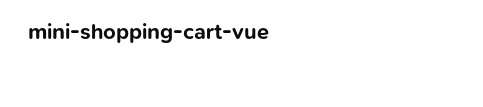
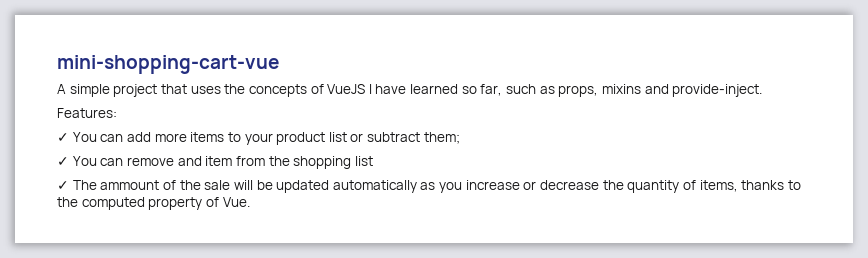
(269, 33) none -> [57,84,763,97] [57,108,117,118] [57,132,460,145] [57,156,373,169] [57,180,801,193] [57,197,250,210] // A simple project that uses the concepts of VueJS I have learned so far, such as props, mixins and provide-inject. // Features: // ✓ You can add more items to your product list or subtract them; // ✓ You can remove and item from the shopping list // ✓ The ammount of the sale will be updated automatically as you increase or decrease the quantity of items, thanks to the computed property of Vue.

